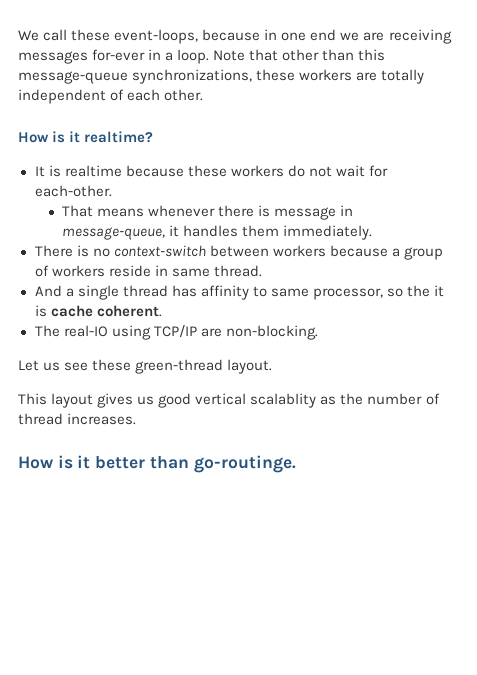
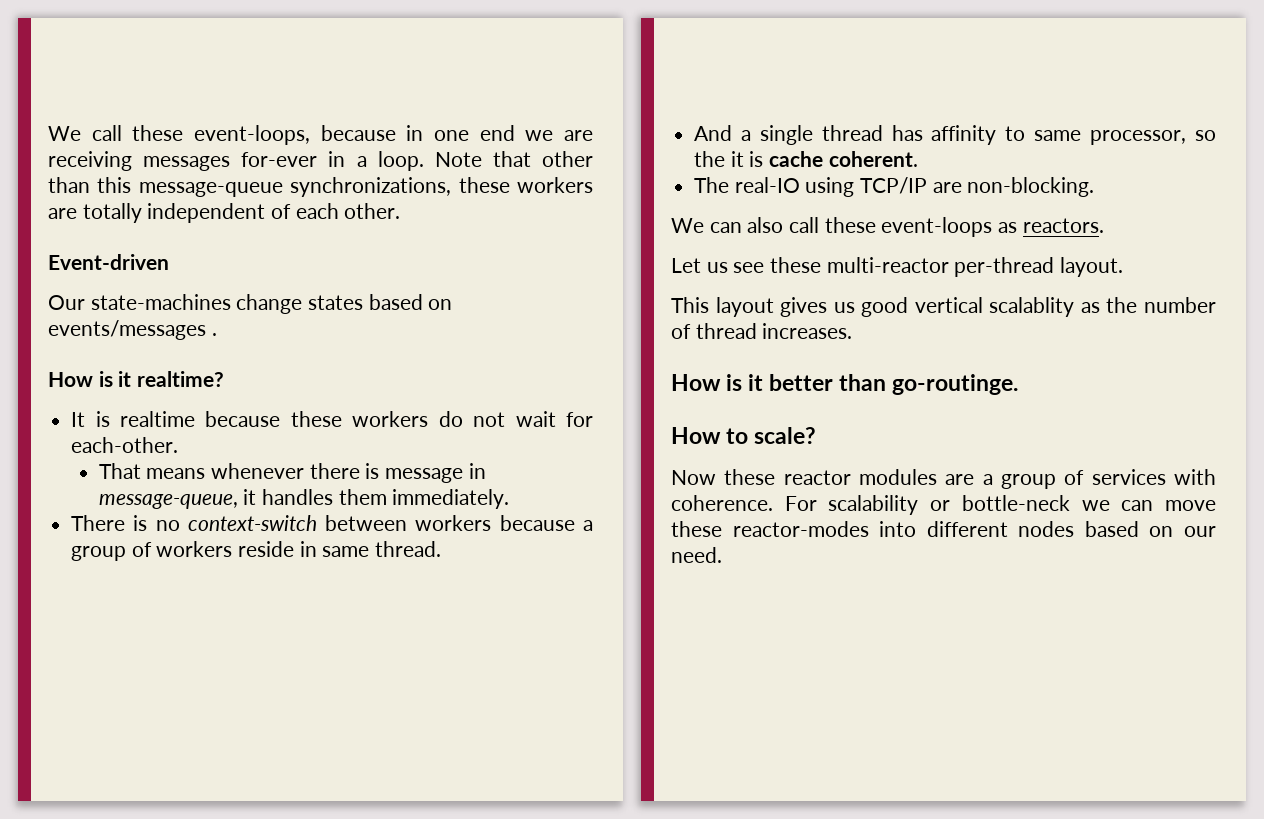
(204, 95) none -> [48,254,169,270] [48,294,453,314] [48,320,217,340] // Event-driven // Our state-machines change states based on events/messages .
(318, 332) none -> [671,217,1104,237] // We can also call these event-loops as reactors.
[135,359,224,374] green-thread -> [826,257,1055,277] multi-reactor per-thread
(296, 464) none -> [671,427,817,444] [671,469,1216,489] [671,495,1216,515] [671,521,1216,537] [671,547,722,563] // How to scale? // Now these reactor modules are a group of services with coherence. For scalability or bottle-neck we can move these reactor-modes into different nodes based on our need.

